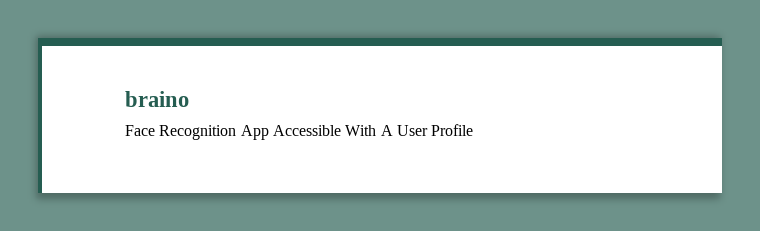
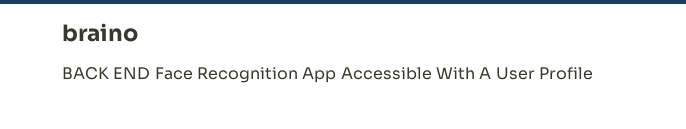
(189, 99) none -> [62,67,151,80] BACK END

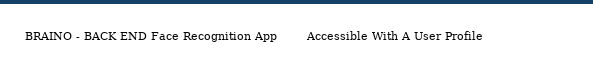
[62,23,138,42] braino // -> [25,32,80,40] BRAINO -

